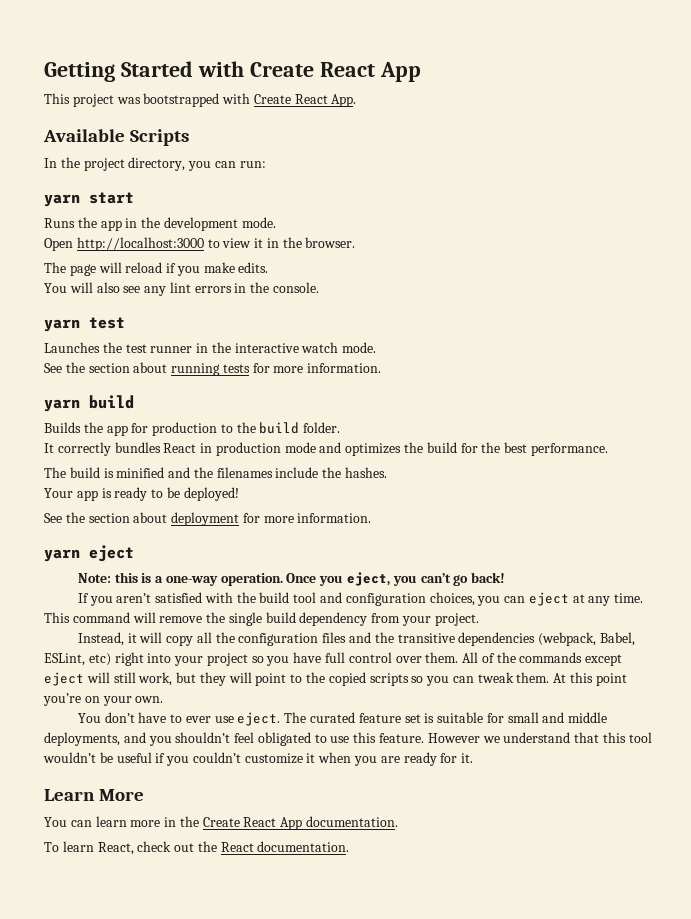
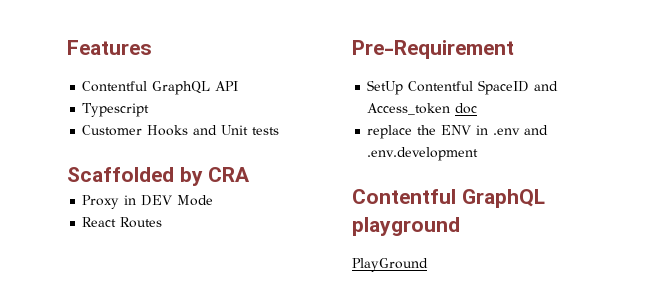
[44,61,421,82] [44,93,357,107] [43,129,190,146] [44,157,266,171] [44,192,134,207] [44,217,276,231] [44,237,356,251] [44,262,269,276] [44,282,320,296] [44,317,125,332] [44,342,377,353] [44,362,382,376] [44,395,134,412] [44,422,341,436] [44,442,608,456] [44,467,388,478] [44,487,239,501] [44,512,372,526] [44,545,134,562] [77,572,506,586] [77,592,644,606] [44,612,479,626] [77,632,635,646] [44,652,623,666] [44,672,627,686] [43,693,164,706] [77,712,608,726] [44,732,652,746] [43,752,474,766] [44,789,145,801] [44,816,399,830] [44,841,350,855] Getting Started with Create React App // This project was bootstrapped with Create React App. // Available Scripts // In the project directory, you can run: // yarn start // Runs the app in the development mode. // Open http://localhost:3000 to view it in the browser. // The page will reload if you make edits. // You will also see any lint errors in the console. // yarn test // Launches the test runner in the interactive watch mode. // See the section about running tests for more information. // yarn build // Builds the app for production to the build folder. // It correctly bundles React in production mode and optimizes the build for the best performance. // The build is minified and the filenames include the hashes. // Your app is ready to be deployed! // See the section about deployment for more information. // yarn eject // Note: this is a one-way operation. Once you eject, you can’t go back! // If you aren’t satisfied with the build tool and configuration choices, you can eject at any time. This command will remove the single build dependency from your project. // Instead, it will copy all the configuration files and the transitive dependencies (webpack, Babel, ESLint, etc) right into your project so you have full control over them. All of the commands except eject will still work, but they will point to the copied scripts so you can tweak them. At this point you’re on your own. // You don’t have to ever use eject. The curated feature set is suitable for small and middle deployments, and you shouldn’t feel obligated to use this feature. However we understand that this tool wouldn’t be useful if you couldn’t customize it when you are ready for it. // Learn More // You can learn more in the Create React App documentation. // To learn React, check out the React documentation. -> [67,40,152,55] [82,81,239,95] [82,103,150,117] [82,125,280,136] [67,167,251,186] [82,195,214,209] [82,217,163,228] [352,40,514,59] [367,80,559,95] [367,103,478,115] [367,125,549,139] [367,147,479,161] [352,189,545,208] [352,217,460,236] [352,258,428,272] Features // Contentful GraphQL API // Typescript // Customer Hooks and Unit tests // Scaffolded by CRA // Proxy in DEV Mode // React Routes // Pre-Requirement // SetUp Contentful SpaceID and Access_token doc // replace the ENV in .env and .env.development // Contentful GraphQL playground // PlayGround

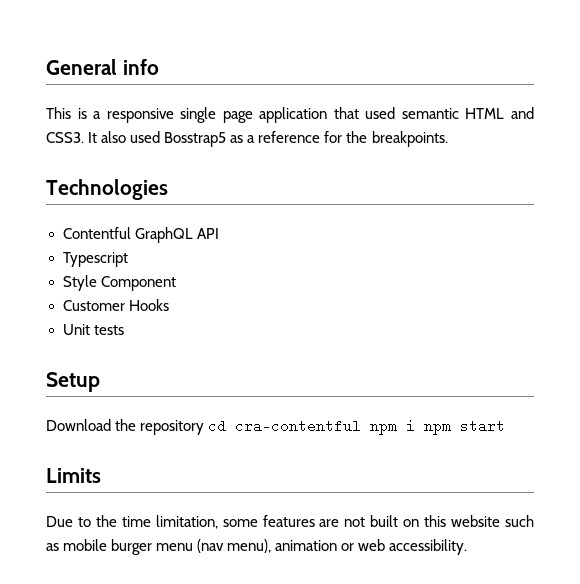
[67,40,152,55] Features -> [46,59,159,75] [46,107,535,123] [46,131,448,147] [46,179,168,200] General info // This is a responsive single page application that used semantic HTML and CSS3. It also used Bosstrap5 as a reference for the breakpoints. // Technologies
(150, 110) none -> [62,275,176,291] // Style Component
[193,125,218,135] and -> (169, 305) //
[67,167,251,186] [82,195,214,209] [82,217,163,228] [352,40,514,59] [367,80,559,95] [367,103,478,115] [367,125,549,139] [367,147,479,161] [352,189,545,208] [352,217,460,236] [352,258,428,272] Scaffolded by CRA // Proxy in DEV Mode // React Routes // Pre-Requirement // SetUp Contentful SpaceID and Access_token doc // replace the ENV in .env and .env.development // Contentful GraphQL playground // PlayGround -> [46,372,100,392] [46,419,506,435] [46,468,101,483] [46,515,534,529] [46,539,468,555] Setup // Download the repository cd cra-contentful npm i npm start // Limits // Due to the time limitation, some features are not built on this website such as mobile burger menu (nav menu), animation or web accessibility.

